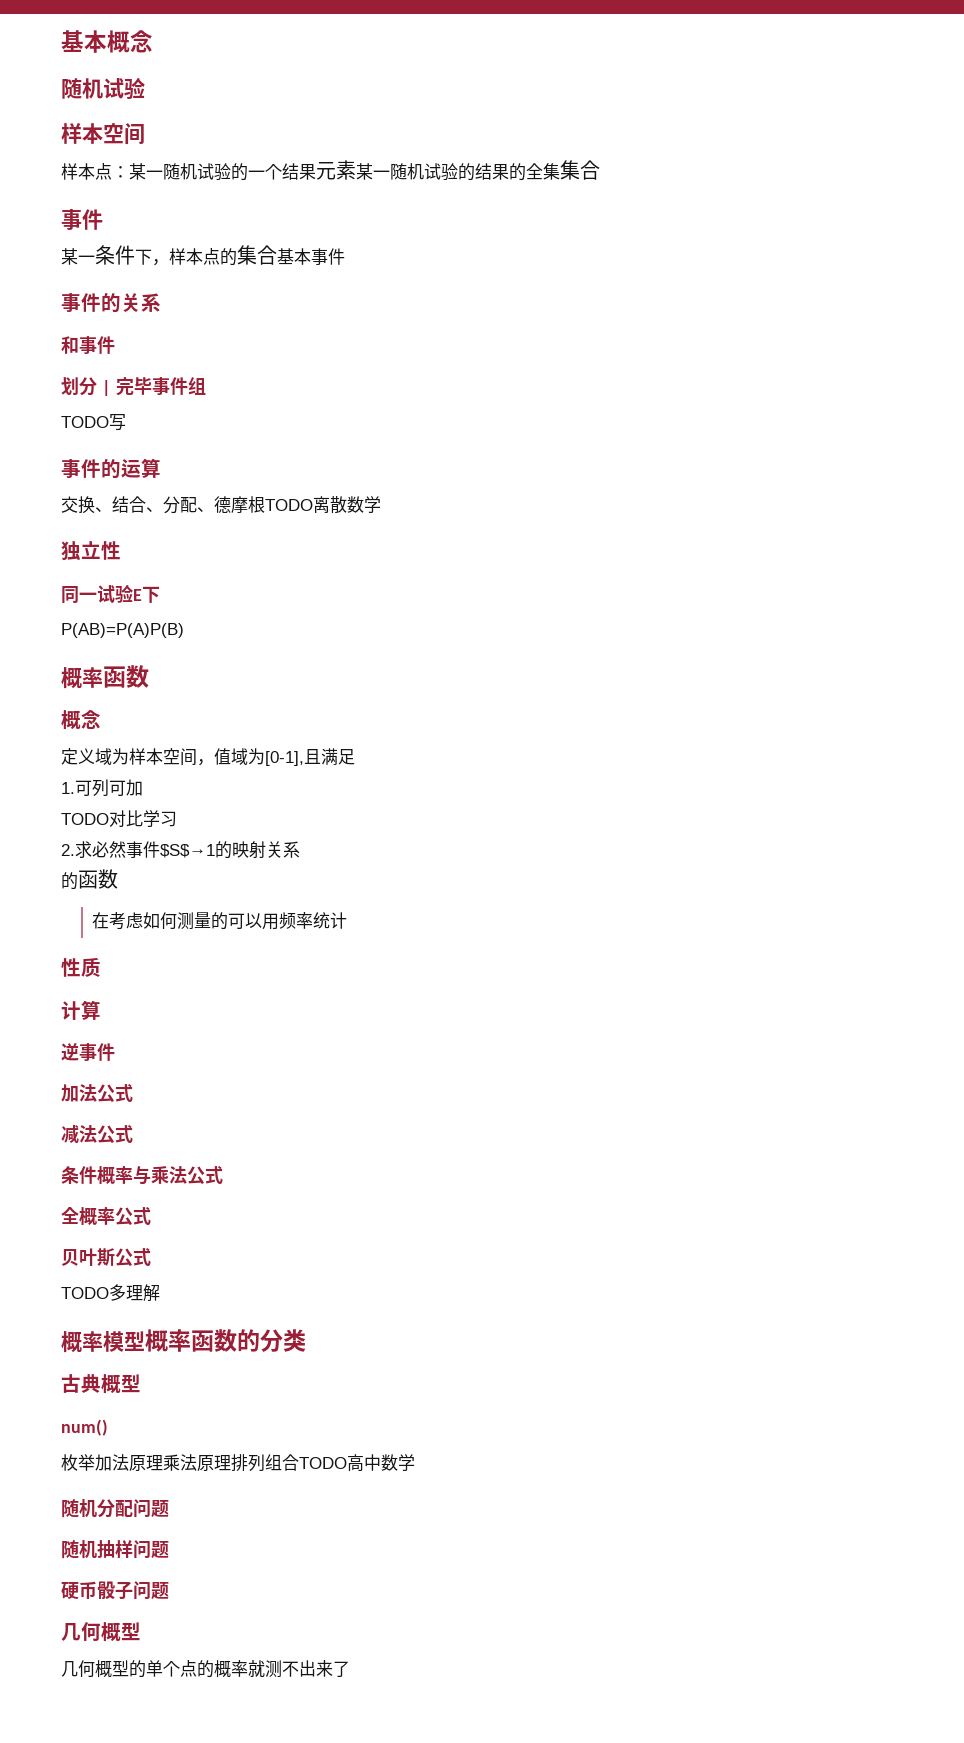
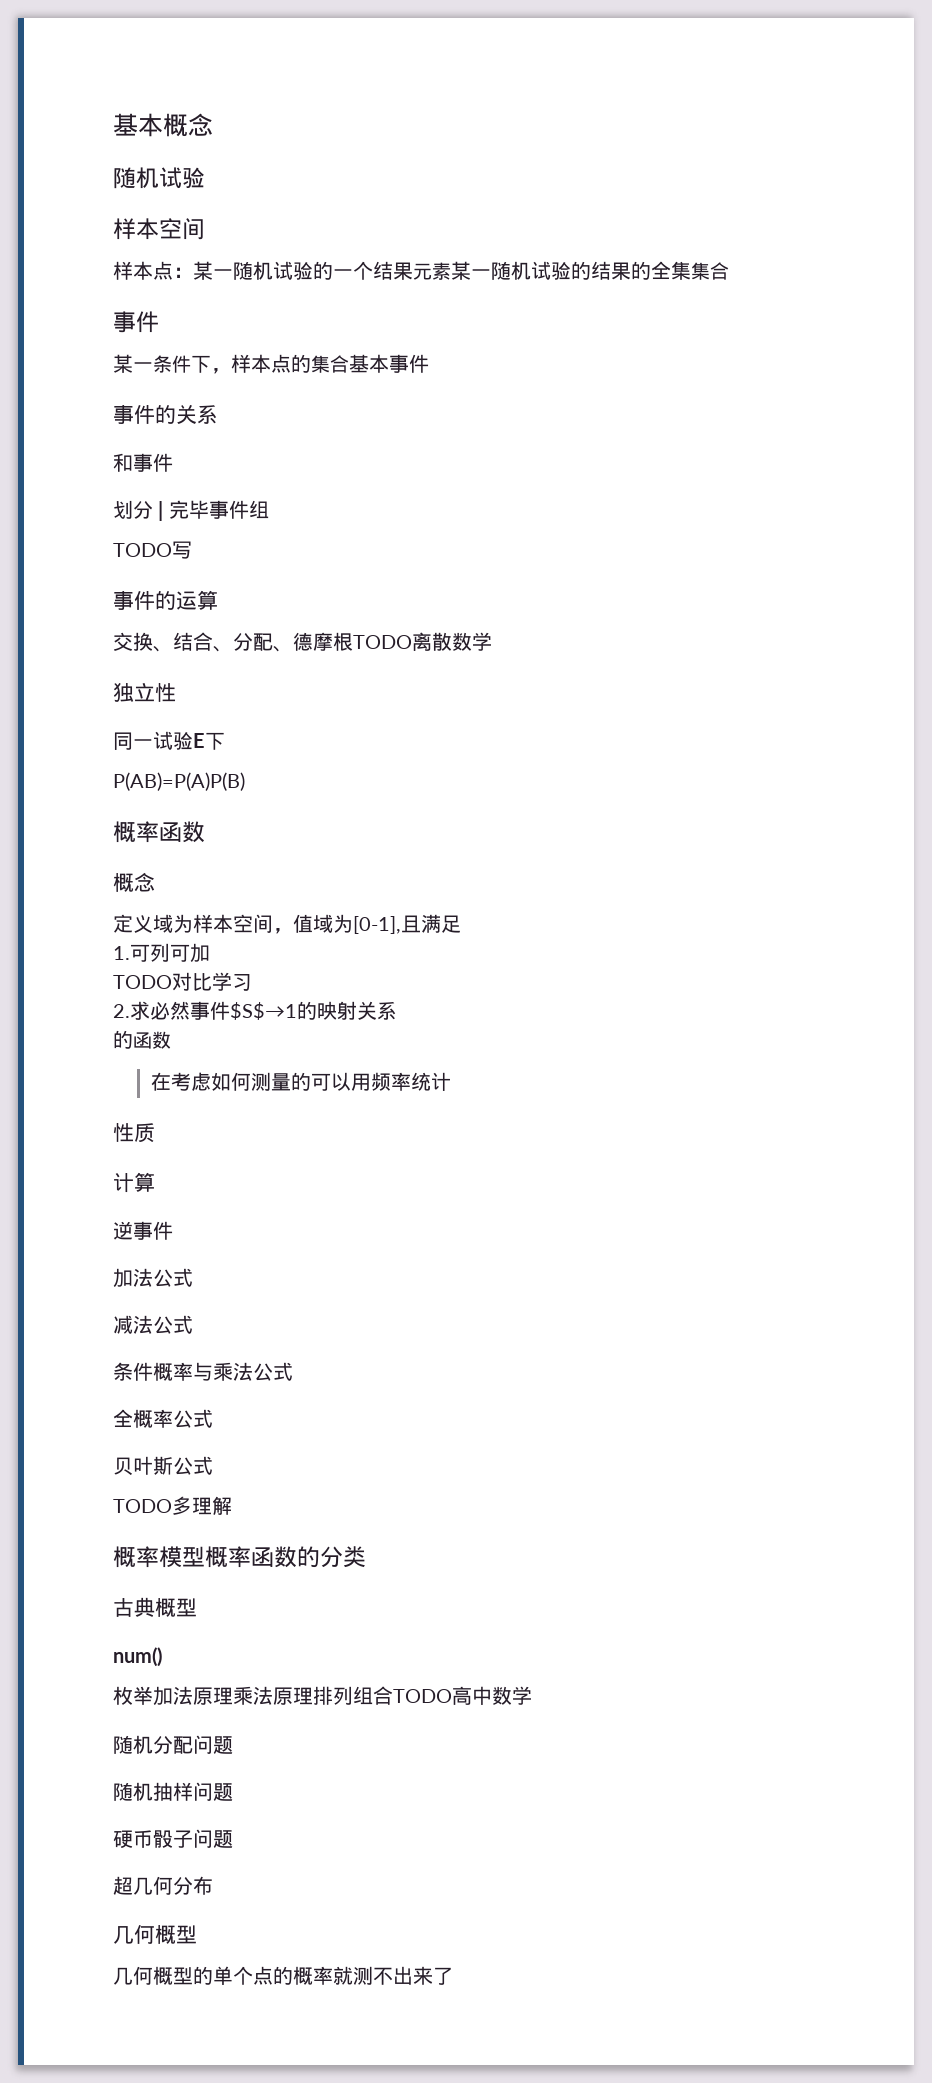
(169, 1591) none -> [113,1876,213,1895] // 超几何分布

